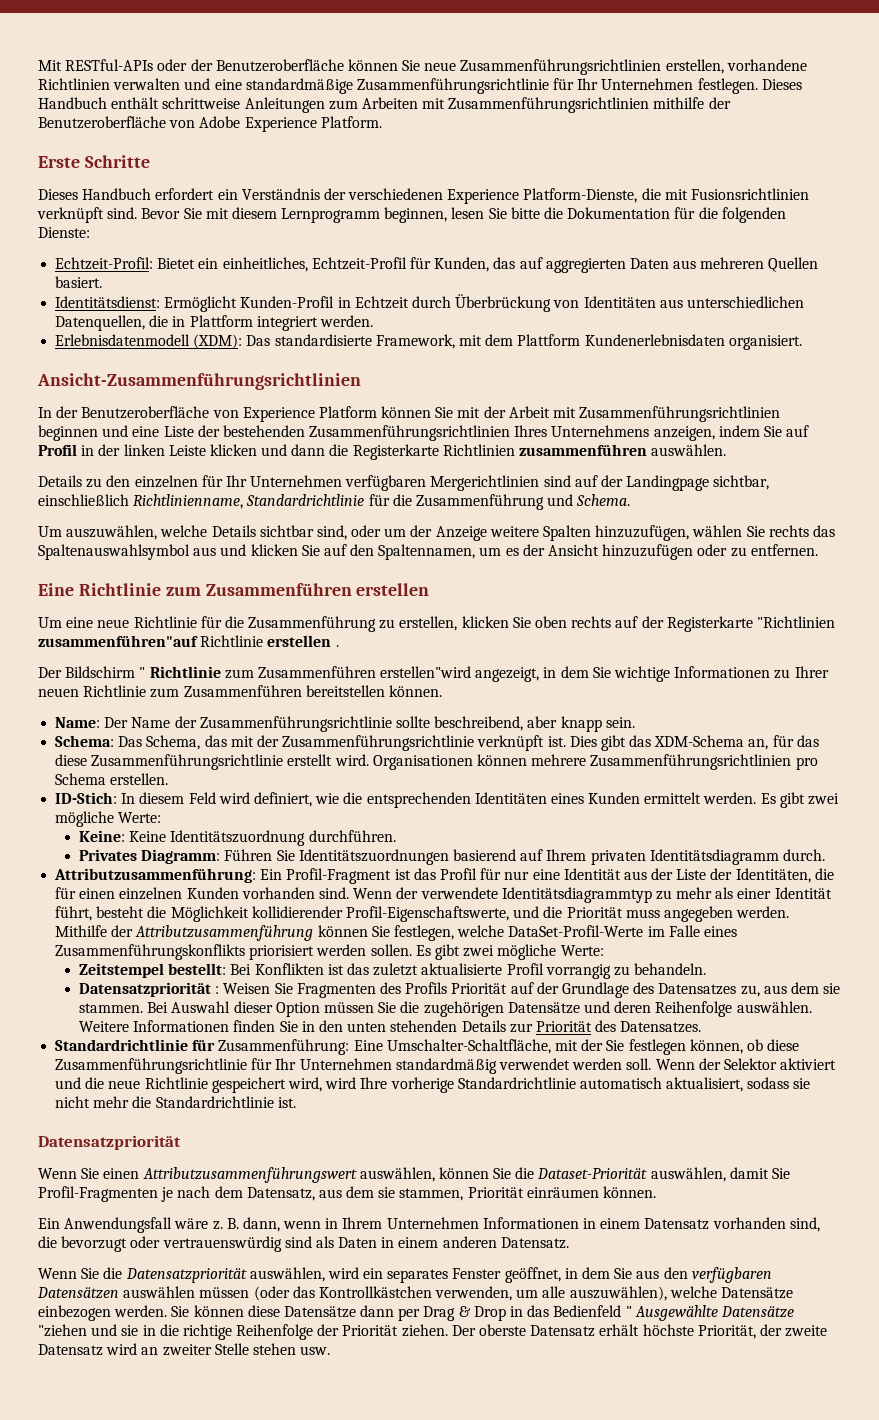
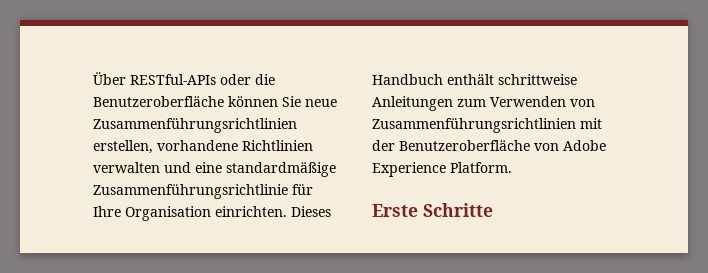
[38,60,62,71] Mit -> [93,72,126,85] Über
[190,59,213,71] der -> [255,74,275,85] die
[577,78,758,94] Ihr Unternehmen festlegen. -> [93,206,287,221] Ihre Organisation einrichten.
[361,97,705,113] Arbeiten mit Zusammenführungsrichtlinien mithilfe -> [490,96,595,107] [372,118,602,133] Verwenden von Zusammenführungsrichtlinien mit
[38,188,810,204] [37,207,786,223] [38,227,90,238] [55,257,819,273] [55,276,103,288] [55,294,804,312] [55,315,373,331] [55,334,802,350] [37,373,361,390] [38,406,781,422] [38,425,810,441] [38,444,727,460] [38,475,770,491] [38,494,631,510] [38,525,835,541] [38,544,818,560] [38,583,430,596] [38,616,835,632] [38,635,339,647] [38,666,829,682] [38,685,442,698] [55,716,635,732] [55,735,819,751] [55,754,818,770] [55,773,169,785] [55,792,840,808] [55,811,162,827] [79,830,396,846] [79,849,825,865] [54,868,834,884] [55,887,832,903] [55,906,790,922] [55,925,737,941] [55,944,604,960] [79,963,707,979] [79,982,841,998] [79,1001,812,1017] [79,1020,702,1033] [55,1039,800,1055] [55,1058,837,1074] [55,1077,811,1093] [55,1096,296,1108] [38,1135,181,1150] [38,1167,791,1183] [38,1186,657,1202] [38,1217,820,1233] [38,1236,569,1252] [38,1267,772,1283] [37,1286,794,1301] [38,1305,794,1321] [38,1324,828,1340] [38,1343,331,1356] // Dieses Handbuch erfordert ein Verständnis der verschiedenen Experience Platform-Dienste, die mit Fusionsrichtlinien verknüpft sind. Bevor Sie mit diesem Lernprogramm beginnen, lesen Sie bitte die Dokumentation für die folgenden Dienste: // Echtzeit-Profil: Bietet ein einheitliches, Echtzeit-Profil für Kunden, das auf aggregierten Daten aus mehreren Quellen basiert. // Identitätsdienst: Ermöglicht Kunden-Profil in Echtzeit durch Überbrückung von Identitäten aus unterschiedlichen Datenquellen, die in Plattform integriert werden. // Erlebnisdatenmodell (XDM): Das standardisierte Framework, mit dem Plattform Kundenerlebnisdaten organisiert. // Ansicht-Zusammenführungsrichtlinien // In der Benutzeroberfläche von Experience Platform können Sie mit der Arbeit mit Zusammenführungsrichtlinien beginnen und eine Liste der bestehenden Zusammenführungsrichtlinien Ihres Unternehmens anzeigen, indem Sie auf Profil in der linken Leiste klicken und dann die Registerkarte Richtlinien zusammenführen auswählen. // Details zu den einzelnen für Ihr Unternehmen verfügbaren Mergerichtlinien sind auf der Landingpage sichtbar, einschließlich Richtlinienname, Standardrichtlinie für die Zusammenführung und Schema. // Um auszuwählen, welche Details sichtbar sind, oder um der Anzeige weitere Spalten hinzuzufügen, wählen Sie rechts das Spaltenauswahlsymbol aus und klicken Sie auf den Spaltennamen, um es der Ansicht hinzuzufügen oder zu entfernen. // Eine Richtlinie zum Zusammenführen erstellen // Um eine neue Richtlinie für die Zusammenführung zu erstellen, klicken Sie oben rechts auf der Registerkarte "Richtlinien zusammenführen"auf Richtlinie erstellen . // Der Bildschirm " Richtlinie zum Zusammenführen erstellen"wird angezeigt, in dem Sie wichtige Informationen zu Ihrer neuen Richtlinie zum Zusammenführen bereitstellen können. // Name: Der Name der Zusammenführungsrichtlinie sollte beschreibend, aber knapp sein. // Schema: Das Schema, das mit der Zusammenführungsrichtlinie verknüpft ist. Dies gibt das XDM-Schema an, für das diese Zusammenführungsrichtlinie erstellt wird. Organisationen können mehrere Zusammenführungsrichtlinien pro Schema erstellen. // ID-Stich: In diesem Feld wird definiert, wie die entsprechenden Identitäten eines Kunden ermittelt werden. Es gibt zwei mögliche Werte: // Keine: Keine Identitätszuordnung durchführen. // Privates Diagramm: Führen Sie Identitätszuordnungen basierend auf Ihrem privaten Identitätsdiagramm durch. // Attributzusammenführung: Ein Profil-Fragment ist das Profil für nur eine Identität aus der Liste der Identitäten, die für einen einzelnen Kunden vorhanden sind. Wenn der verwendete Identitätsdiagrammtyp zu mehr als einer Identität führt, besteht die Möglichkeit kollidierender Profil-Eigenschaftswerte, und die Priorität muss angegeben werden. Mithilfe der Attributzusammenführung können Sie festlegen, welche DataSet-Profil-Werte im Falle eines Zusammenführungskonflikts priorisiert werden sollen. Es gibt zwei mögliche Werte: // Zeitstempel bestellt: Bei Konflikten ist das zuletzt aktualisierte Profil vorrangig zu behandeln. // Datensatzpriorität : Weisen Sie Fragmenten des Profils Priorität auf der Grundlage des Datensatzes zu, aus dem sie stammen. Bei Auswahl dieser Option müssen Sie die zugehörigen Datensätze und deren Reihenfolge auswählen. Weitere Informationen finden Sie in den unten stehenden Details zur Priorität des Datensatzes. // Standardrichtlinie für Zusammenführung: Eine Umschalter-Schaltfläche, mit der Sie festlegen können, ob diese Zusammenführungsrichtlinie für Ihr Unternehmen standardmäßig verwendet werden soll. Wenn der Selektor aktiviert und die neue Richtlinie gespeichert wird, wird Ihre vorherige Standardrichtlinie automatisch aktualisiert, sodass sie nicht mehr die Standardrichtlinie ist. // Datensatzpriorität // Wenn Sie einen Attributzusammenführungswert auswählen, können Sie die Dataset-Priorität auswählen, damit Sie Profil-Fragmenten je nach dem Datensatz, aus dem sie stammen, Priorität einräumen können. // Ein Anwendungsfall wäre z. B. dann, wenn in Ihrem Unternehmen Informationen in einem Datensatz vorhanden sind, die bevorzugt oder vertrauenswürdig sind als Daten in einem anderen Datensatz. // Wenn Sie die Datensatzpriorität auswählen, wird ein separates Fenster geöffnet, in dem Sie aus den verfügbaren Datensätzen auswählen müssen (oder das Kontrollkästchen verwenden, um alle auszuwählen), welche Datensätze einbezogen werden. Sie können diese Datensätze dann per Drag & Drop in das Bedienfeld " Ausgewählte Datensätze "ziehen und sie in die richtige Reihenfolge der Priorität ziehen. Der oberste Datensatz erhält höchste Priorität, der zweite Datensatz wird an zweiter Stelle stehen usw. -> (493, 210) none

